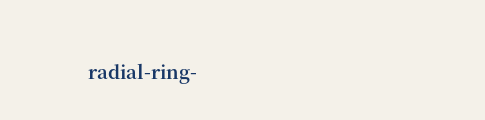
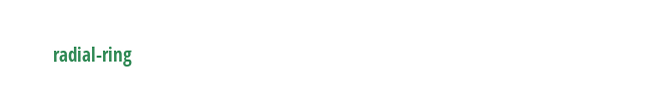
[88,63,197,84] radial-ring- -> [52,46,133,67] radial-ring

